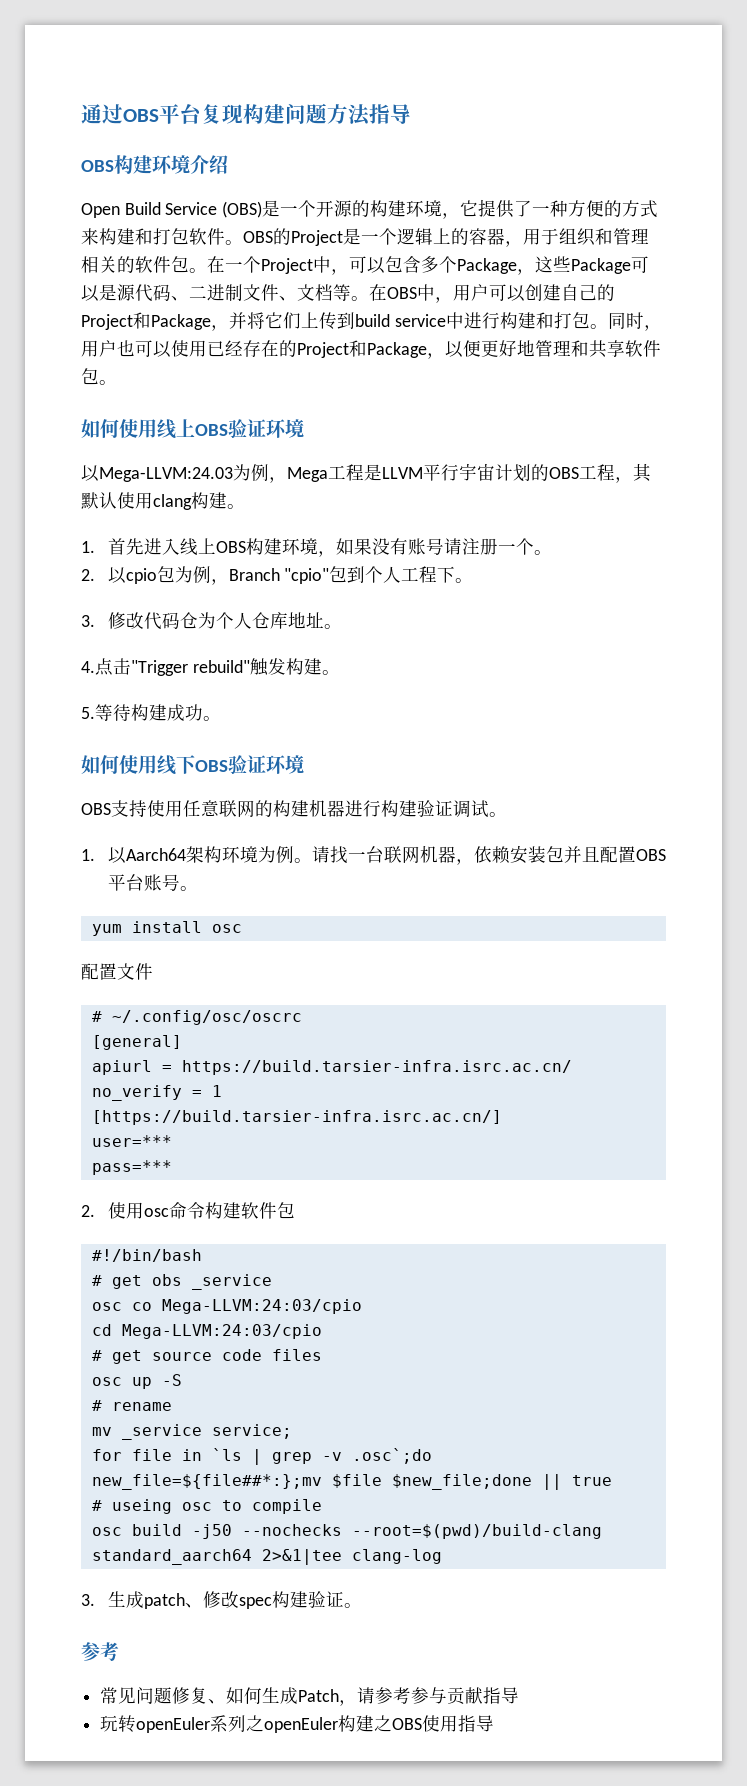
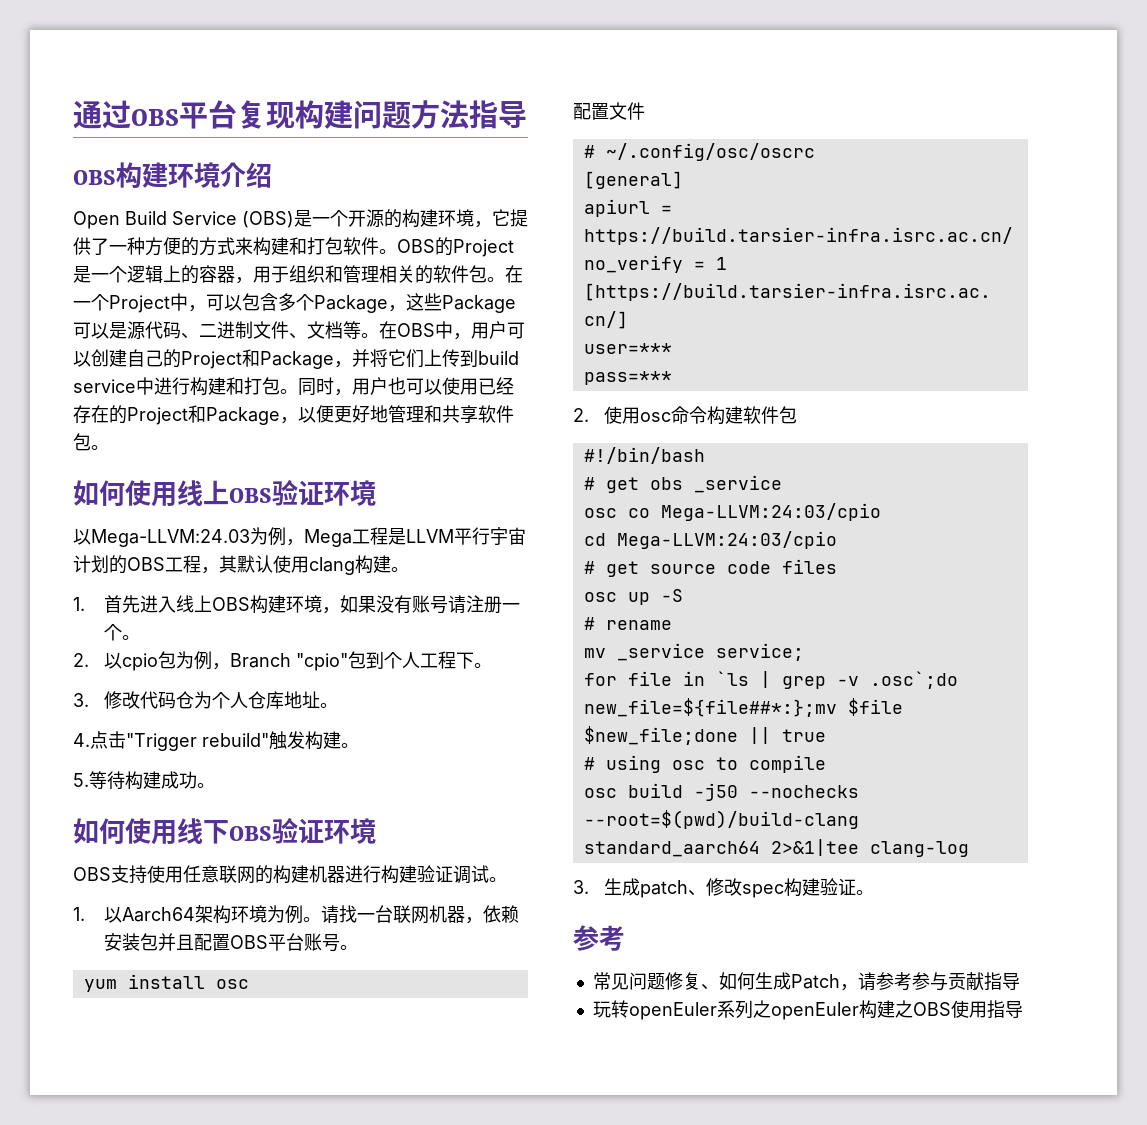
[111,1499,172,1514] useing -> [605,755,661,773] using

